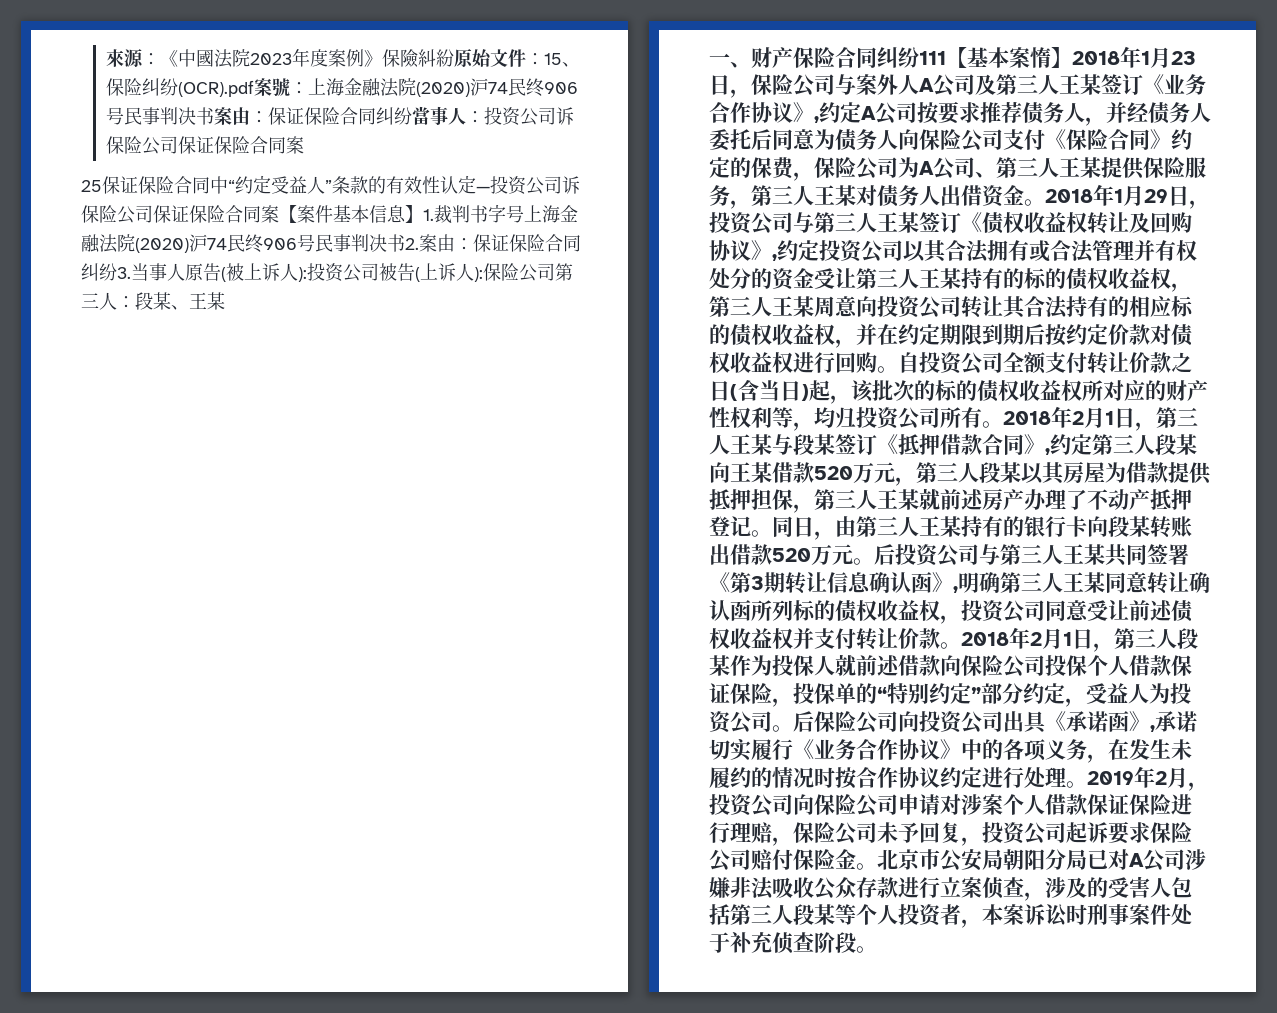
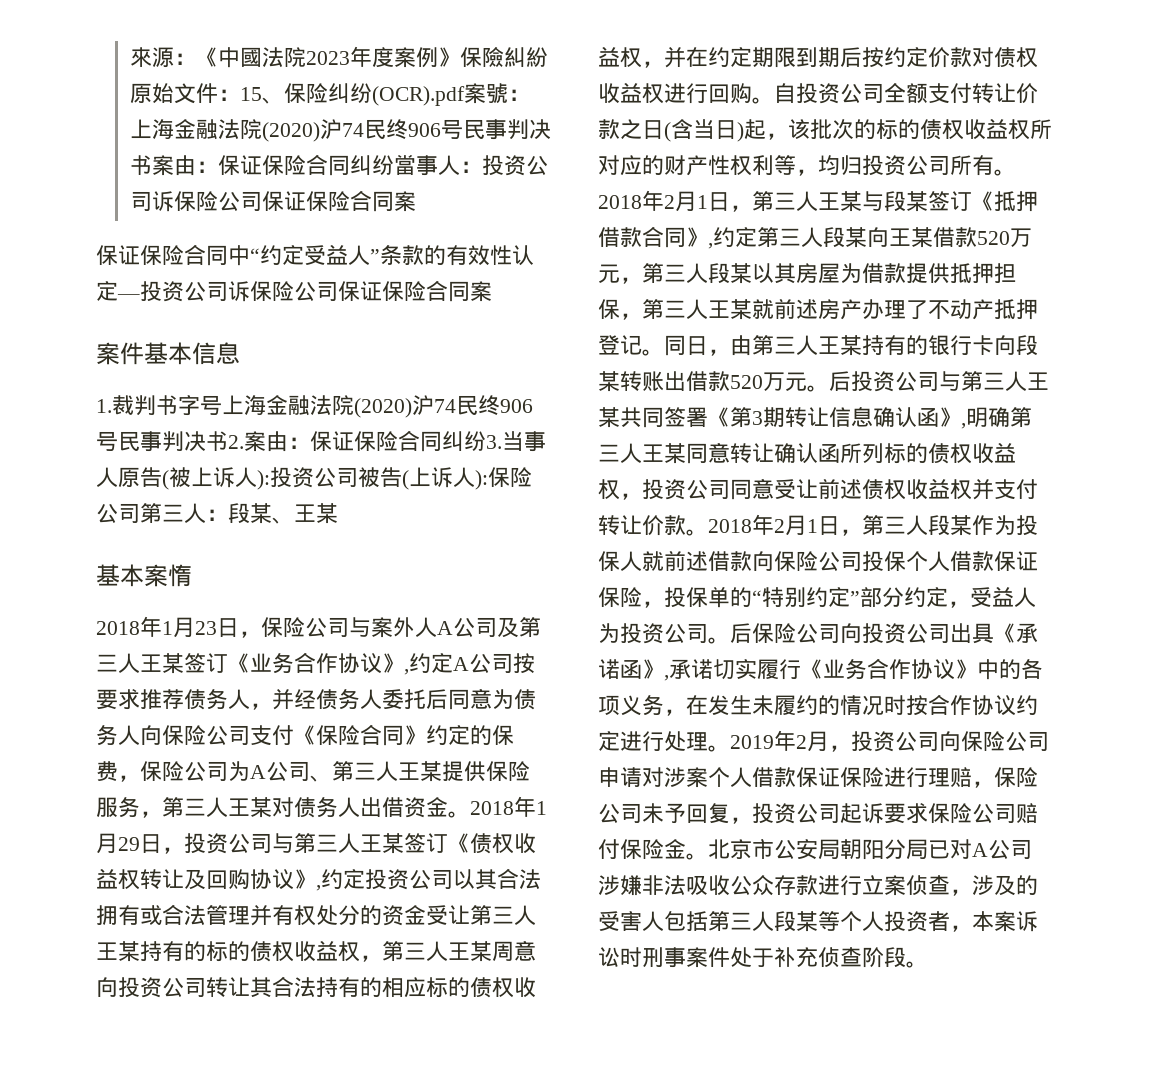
[81,180,102,192] 25 -> (416, 201) none
[279,205,297,223] 【 -> (492, 291) //
[405,205,423,223] 】 -> (240, 353) //
[709,47,967,69] 一、财产保险合同纠纷111【 -> (338, 513) none
[1051,47,1072,68] 】 -> (192, 575) //

